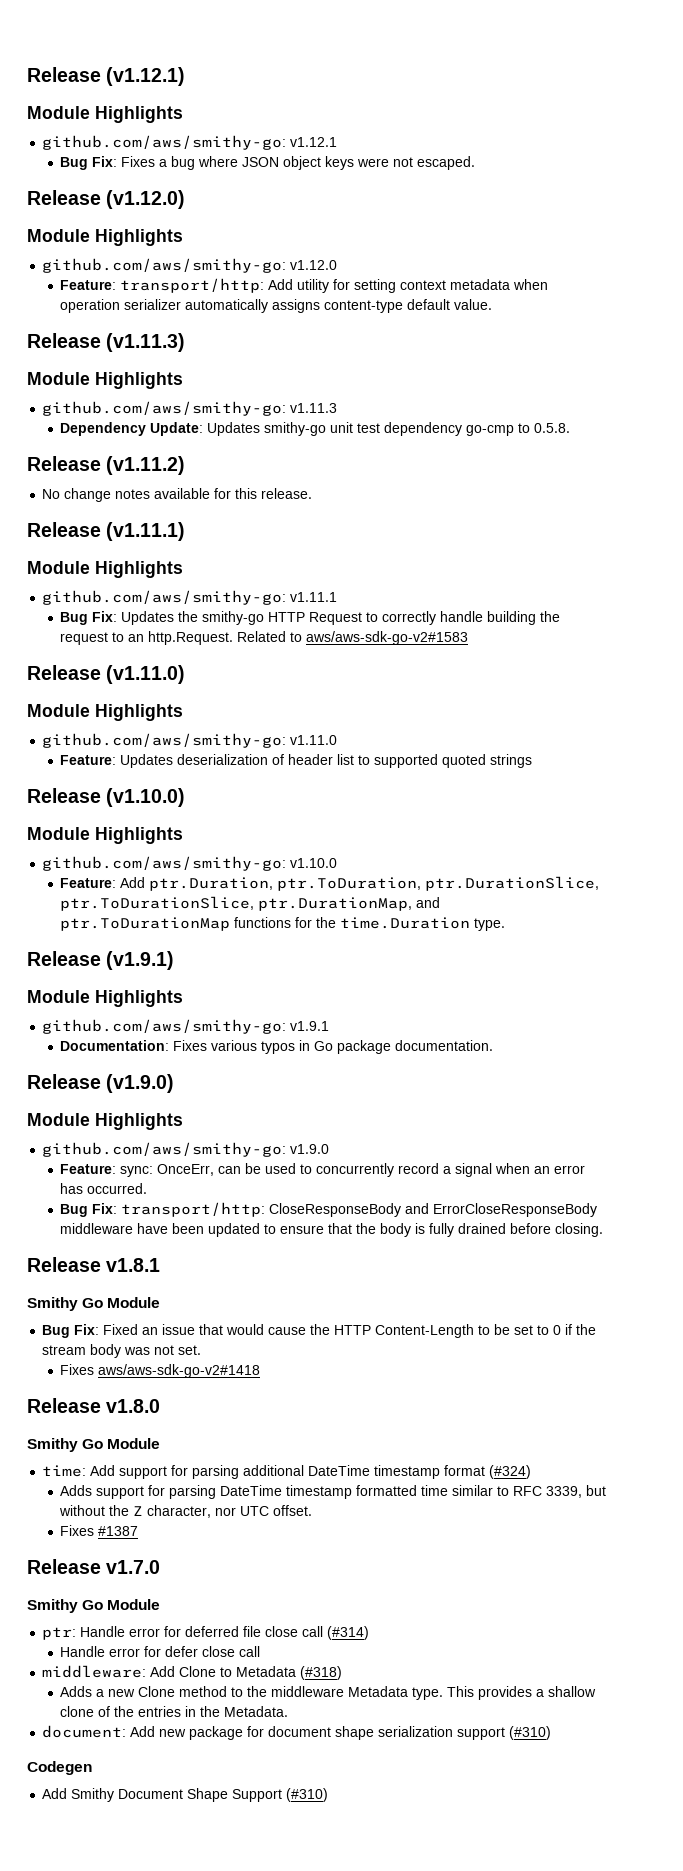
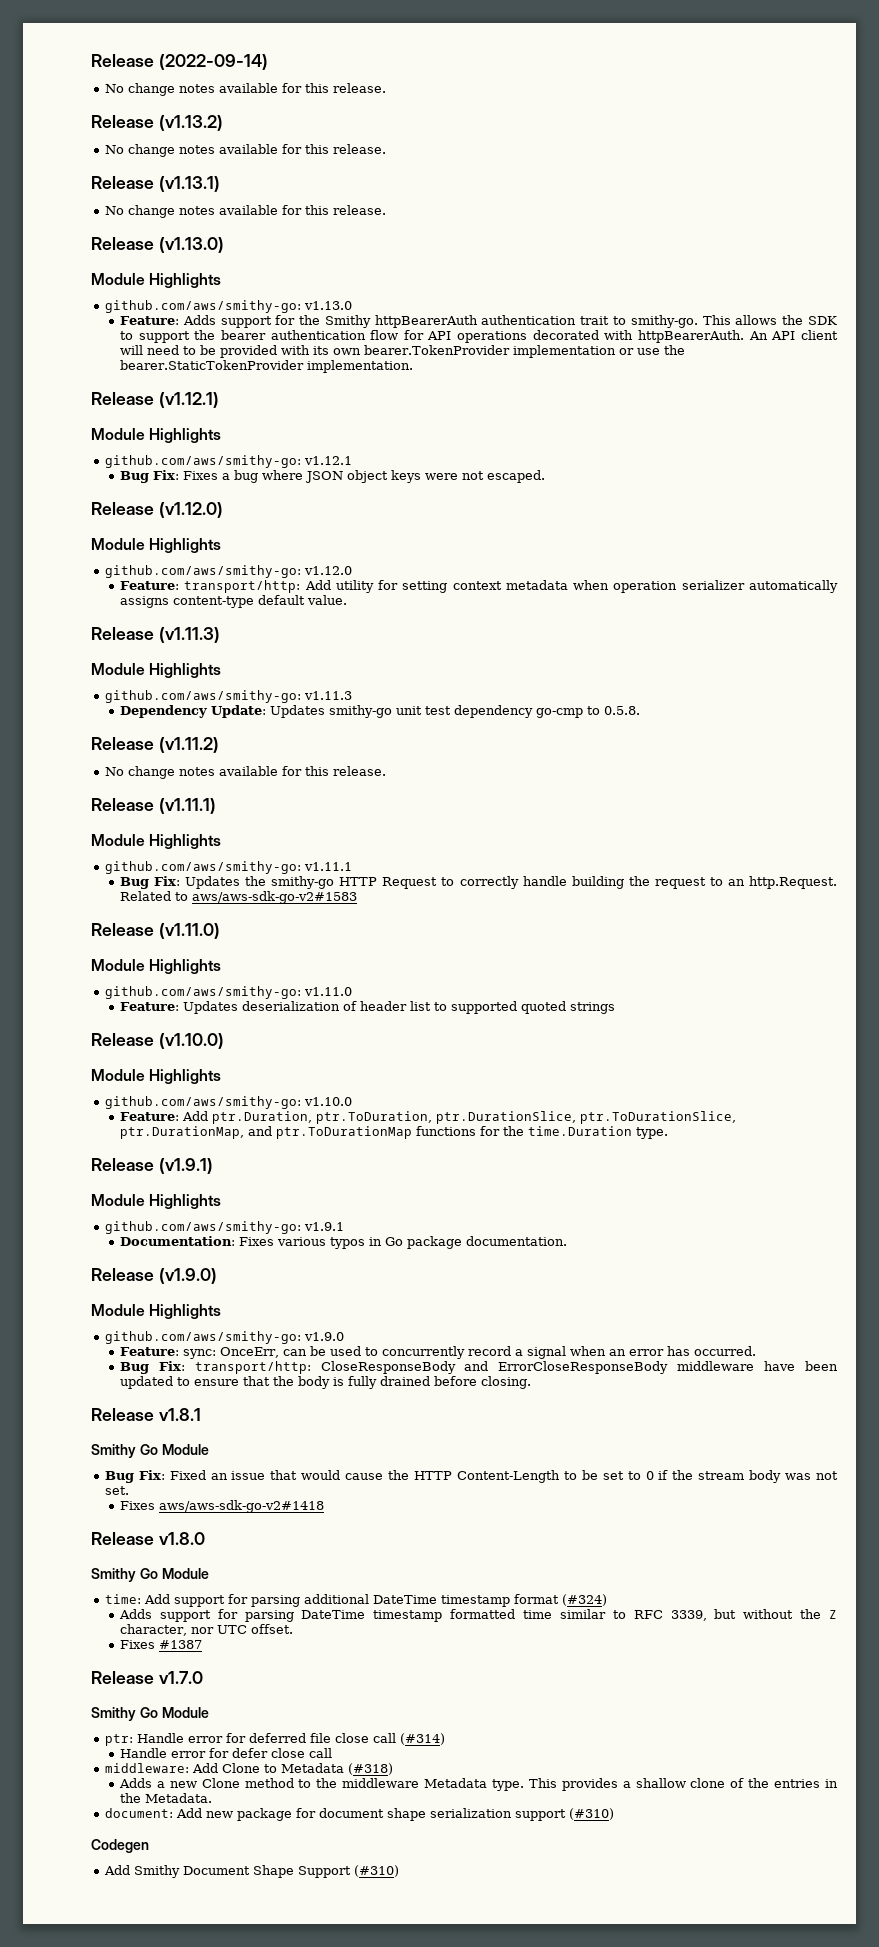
[27,67,101,82] Release -> [91,54,268,70] [104,83,386,96] [91,115,223,131] [104,144,386,157] [91,176,220,192] [104,205,386,218] [91,237,224,253] [91,273,222,288] [104,300,352,313] [119,315,837,328] [119,330,838,343] [119,345,685,358] [119,360,413,373] [91,392,154,405] Release (2022-09-14) // No change notes available for this release. // Release (v1.13.2) // No change notes available for this release. // Release (v1.13.1) // No change notes available for this release. // Release (v1.13.0) // Module Highlights // github.com/aws/smithy-go: v1.13.0 // Feature: Adds support for the Smithy httpBearerAuth authentication trait to smithy-go. This allows the SDK to support the bearer authentication flow for API operations decorated with httpBearerAuth. An API client will need to be provided with its own bearer.TokenProvider implementation or use the bearer.StaticTokenProvider implementation. // Release

